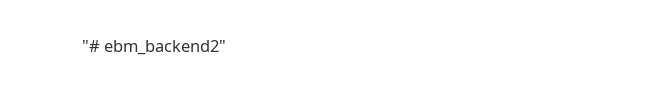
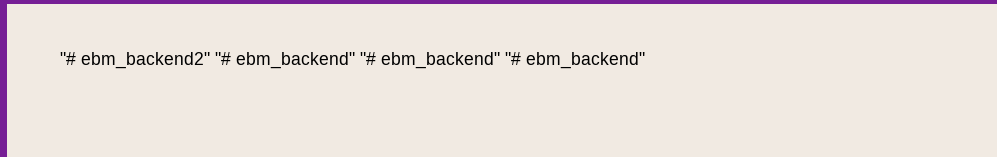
(227, 47) none -> [215,52,645,69] "# ebm_backend" "# ebm_backend" "# ebm_backend"

